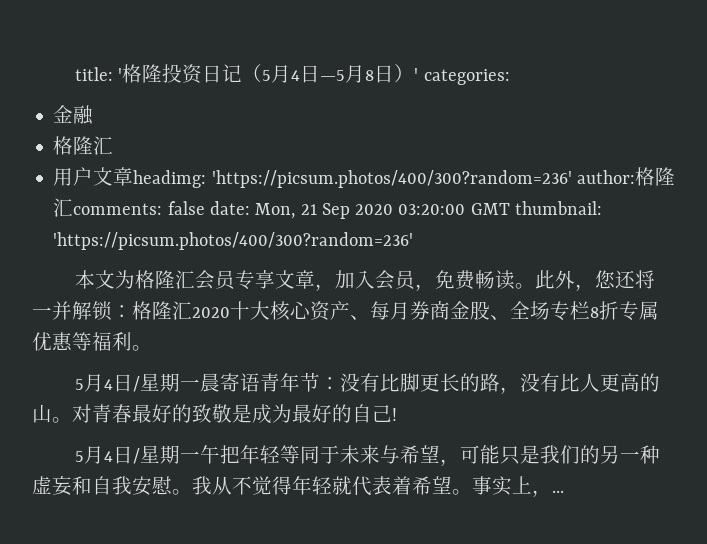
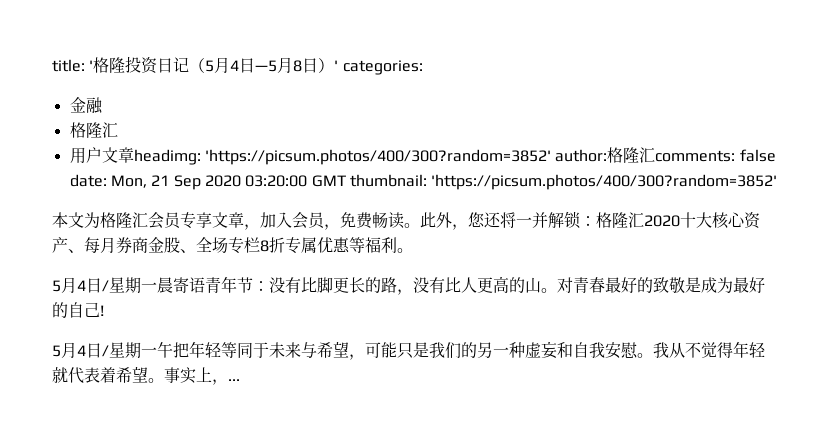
[211,170,572,188] 'https://picsum.photos/400/300?random=236' -> [204,149,551,165] 'https://picsum.photos/400/300?random=3852'
[53,232,414,250] 'https://picsum.photos/400/300?random=236' -> [431,174,778,190] 'https://picsum.photos/400/300?random=3852'

